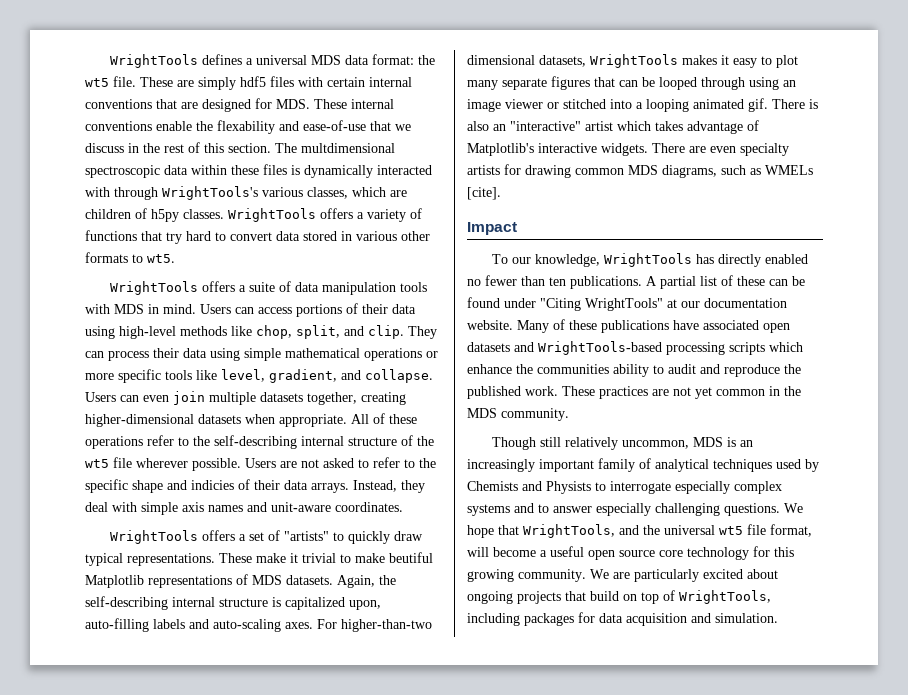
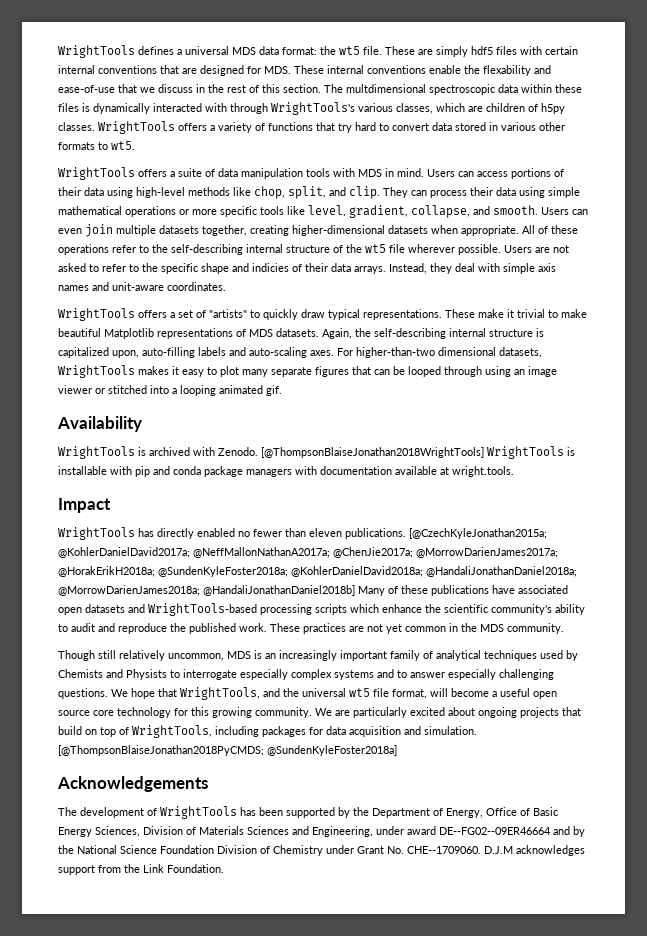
[341,369,433,383] and collapse. -> [411,205,538,218] collapse, and smooth.
[389,552,433,563] beutiful -> [58,328,101,337] beautiful
[772,99,818,109] [467,120,759,134] [467,143,789,156] [467,164,813,178] [467,187,501,200] [467,222,517,235] [492,254,601,267] There is also an "interactive" artist which takes advantage of Matplotlib's interactive widgets. There are even specialty artists for drawing common MDS diagrams, such as WMELs [cite]. // Impact // To our knowledge, -> [57,416,142,432] [58,446,575,459] [58,466,514,477] [58,498,111,513] // Availability // WrightTools is archived with Zenodo. [@ThompsonBlaiseJonathan2018WrightTools] WrightTools is installable with pip and conda package managers with documentation available at wright.tools. // Impact //
[549,275,805,289] [467,297,787,311] [467,320,513,330] ten publications. A partial list of these can be found under "Citing WrightTools" at our documentation website. -> [309,528,547,539] [58,547,558,558] [58,566,577,577] [58,585,355,596] eleven publications. [@CzechKyleJonathan2015a; @KohlerDanielDavid2017a; @NeffMallonNathanA2017a; @ChenJie2017a; @MorrowDarienJames2017a; @HorakErikH2018a; @SundenKyleFoster2018a; @KohlerDanielDavid2018a; @HandaliJonathanDaniel2018a; @MorrowDarienJames2018a; @HandaliJonathanDaniel2018b]
[537,364,609,374] communities -> [444,604,552,615] scientific community's
(778, 618) none -> [58,745,397,756] [57,776,208,792] [58,806,558,819] [58,826,585,837] [58,845,585,856] [58,864,224,875] [@ThompsonBlaiseJonathan2018PyCMDS; @SundenKyleFoster2018a] // Acknowledgements // The development of WrightTools has been supported by the Department of Energy, Office of Basic Energy Sciences, Division of Materials Sciences and Engineering, under award DE--FG02--09ER46664 and by the National Science Foundation Division of Chemistry under Grant No. CHE--1709060. D.J.M acknowledges support from the Link Foundation.

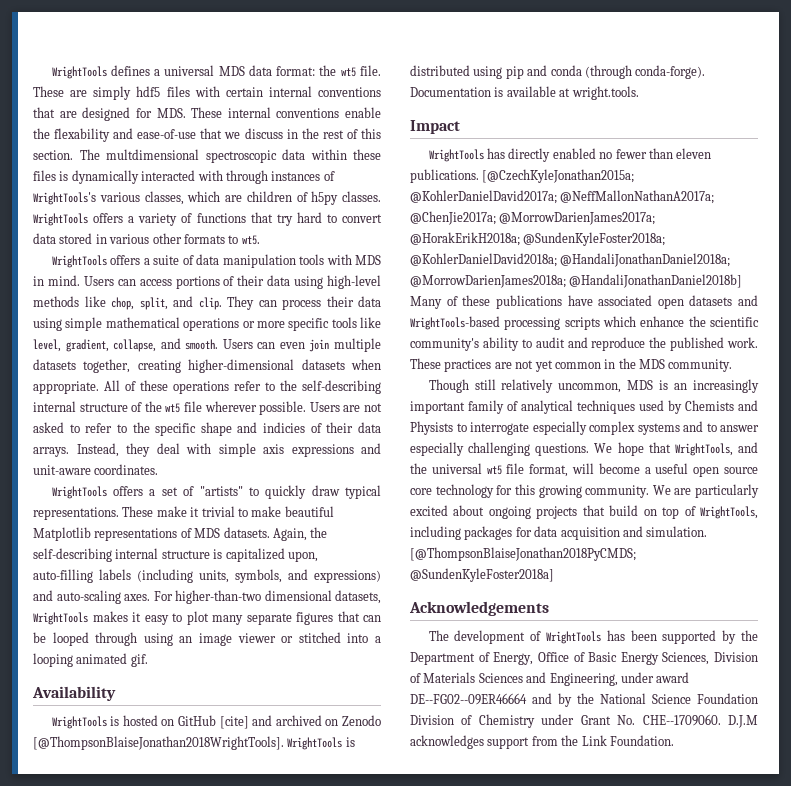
(268, 108) none -> [271,171,335,181] instances of
[58,285,89,291] names -> [291,444,354,457] expressions
(226, 351) none -> [137,569,381,583] (including units, symbols, and expressions)
[149,446,575,459] [58,466,392,477] archived with Zenodo. [@ThompsonBlaiseJonathan2018WrightTools] WrightTools is installable with pip and conda package managers with documentation -> [122,715,382,729] [33,736,355,750] [410,65,706,79] [410,87,504,97] hosted on GitHub [cite] and archived on Zenodo [@ThompsonBlaiseJonathan2018WrightTools]. WrightTools is distributed using pip and conda (through conda-forge). Documentation is

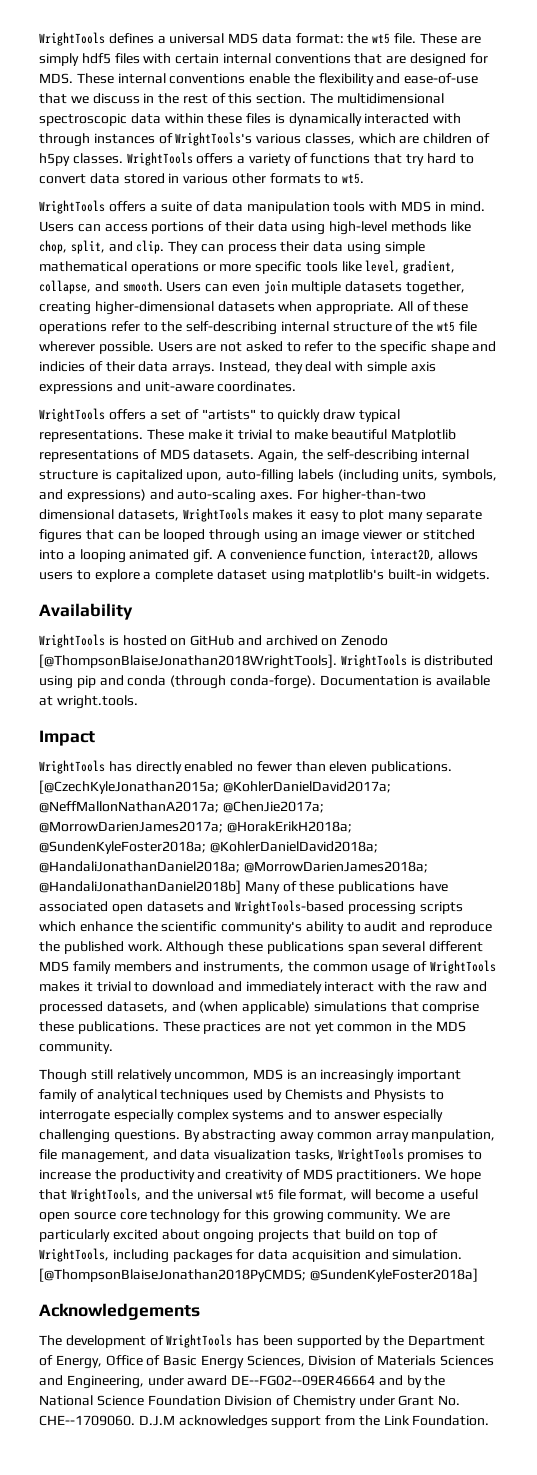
[54,128,111,142] flexability -> [318,73,374,86] flexibility
[106,149,199,160] multdimensional -> [336,93,444,104] multidimensional
(148, 660) none -> [216,548,479,561] [39,569,491,583] A convenience function, interact2D, allows users to explore a complete dataset using matplotlib's built-in widgets.
[219,716,249,729] [cite] -> (235, 640) none
(758, 342) none -> [166,941,484,955] [39,960,497,975] [39,981,487,994] [39,1001,480,1014] [39,1021,159,1034] Although these publications span several different MDS family members and instruments, the common usage of WrightTools makes it trivial to download and immediately interact with the raw and processed datasets, and (when applicable) simulations that comprise these publications.
(590, 449) none -> [183,1129,496,1143] [39,1148,483,1163] [39,1169,422,1182] By abstracting away common array manpulation, file management, and data visualization tasks, WrightTools promises to increase the productivity and creativity of MDS practitioners.

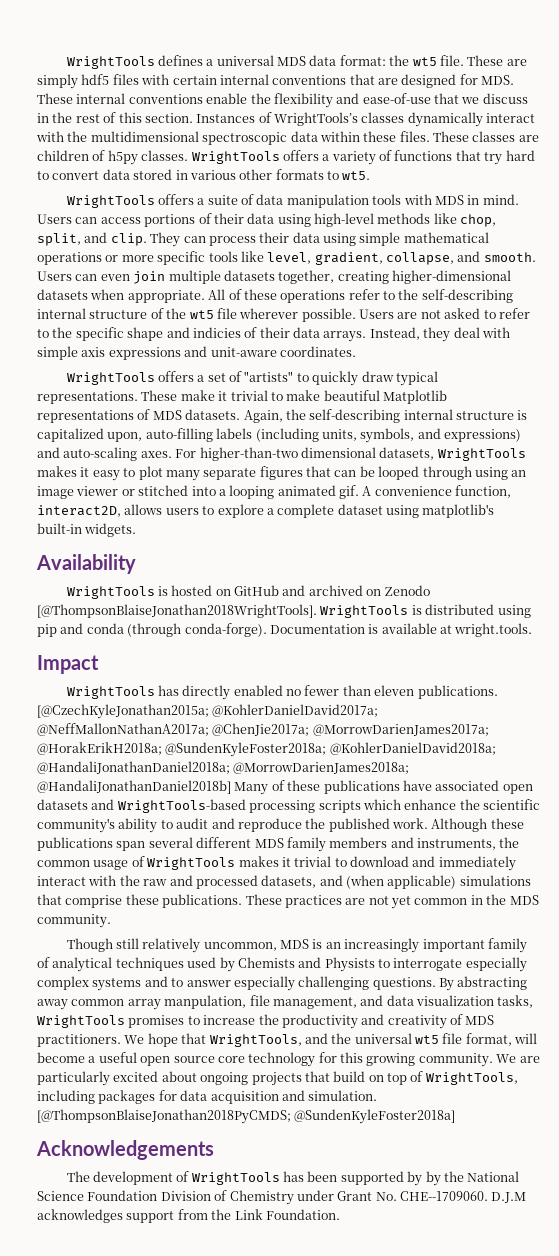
[310,93,334,104] The -> [196,112,536,127] [36,131,88,142] Instances of WrightTools’s classes dynamically interact with the
[246,113,462,126] [39,132,396,147] files is dynamically interacted with through instances of WrightTools's various classes, which -> [399,131,516,142] files. These classes
[383,1335,486,1348] [39,1355,494,1369] [39,1375,403,1389] the Department of Energy, Office of Basic Energy Sciences, Division of Materials Sciences and Engineering, under award DE--FG02--09ER46664 and -> (423, 1178) none

